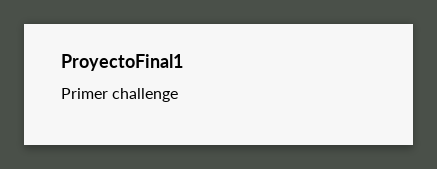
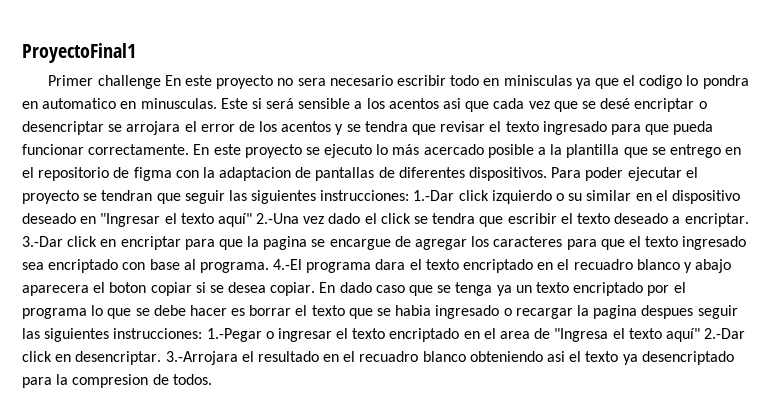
(179, 95) none -> [164,75,749,89] [22,98,707,112] [22,121,714,135] [22,144,742,158] [22,167,698,181] [22,190,740,204] [22,213,749,227] [22,236,747,250] [22,259,732,273] [22,282,686,296] [22,305,738,319] [22,328,746,342] [22,351,734,365] [22,374,212,388] En este proyecto no sera necesario escribir todo en minisculas ya que el codigo lo pondra en automatico en minusculas. Este si será sensible a los acentos asi que cada vez que se desé encriptar o desencriptar se arrojara el error de los acentos y se tendra que revisar el texto ingresado para que pueda funcionar correctamente. En este proyecto se ejecuto lo más acercado posible a la plantilla que se entrego en el repositorio de figma con la adaptacion de pantallas de diferentes dispositivos. Para poder ejecutar el proyecto se tendran que seguir las siguientes instrucciones: 1.-Dar click izquierdo o su similar en el dispositivo deseado en "Ingresar el texto aquí" 2.-Una vez dado el click se tendra que escribir el texto deseado a encriptar. 3.-Dar click en encriptar para que la pagina se encargue de agregar los caracteres para que el texto ingresado sea encriptado con base al programa. 4.-El programa dara el texto encriptado en el recuadro blanco y abajo aparecera el boton copiar si se desea copiar. En dado caso que se tenga ya un texto encriptado por el programa lo que se debe hacer es borrar el texto que se habia ingresado o recargar la pagina despues seguir las siguientes instrucciones: 1.-Pegar o ingresar el texto encriptado en el area de "Ingresa el texto aquí" 2.-Dar click en desencriptar. 3.-Arrojara el resultado en el recuadro blanco obteniendo asi el texto ya desencriptado para la compresion de todos.

